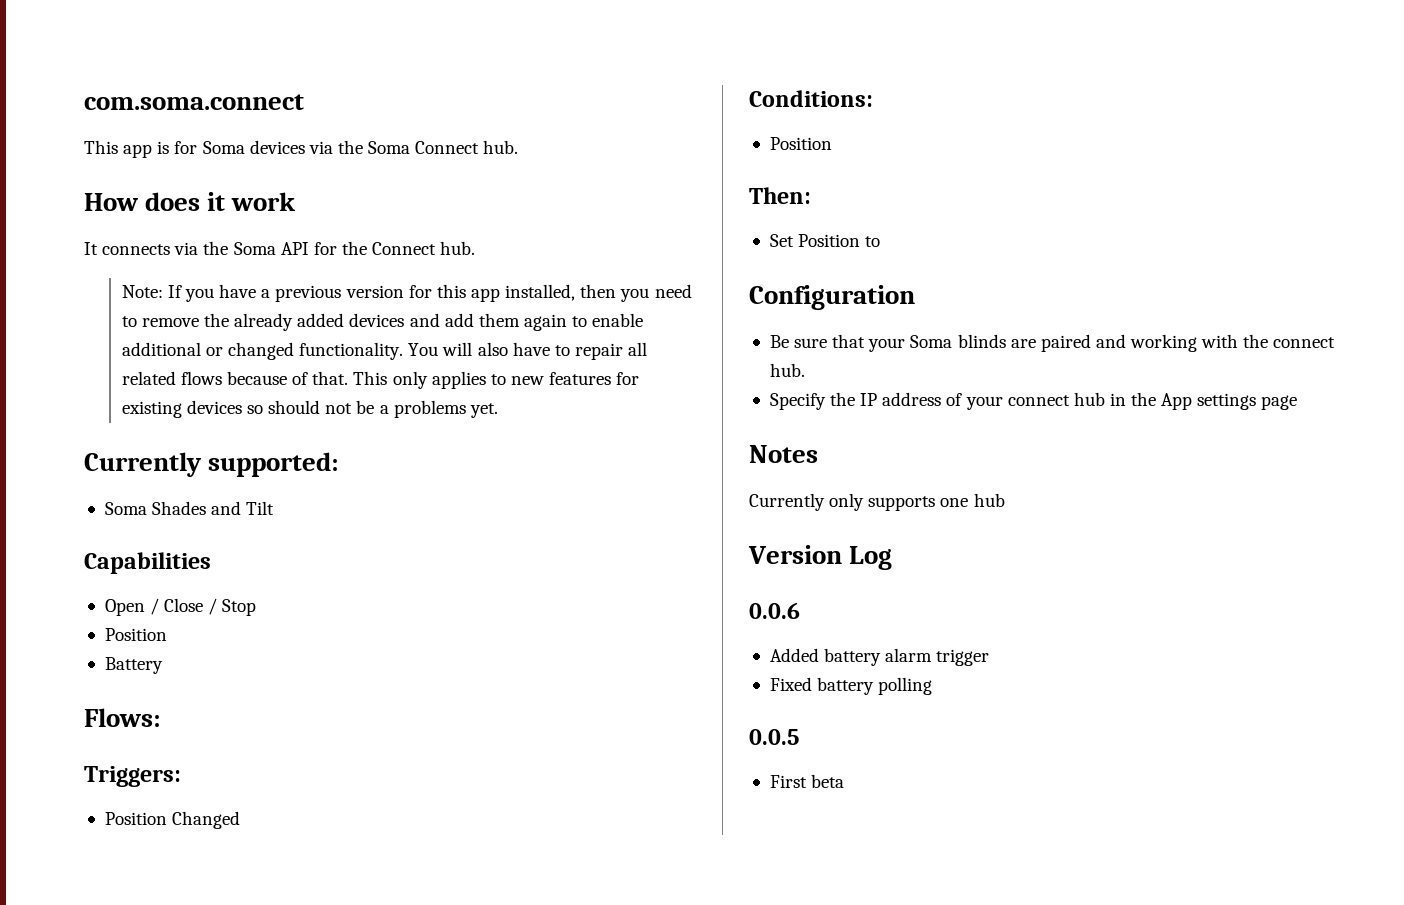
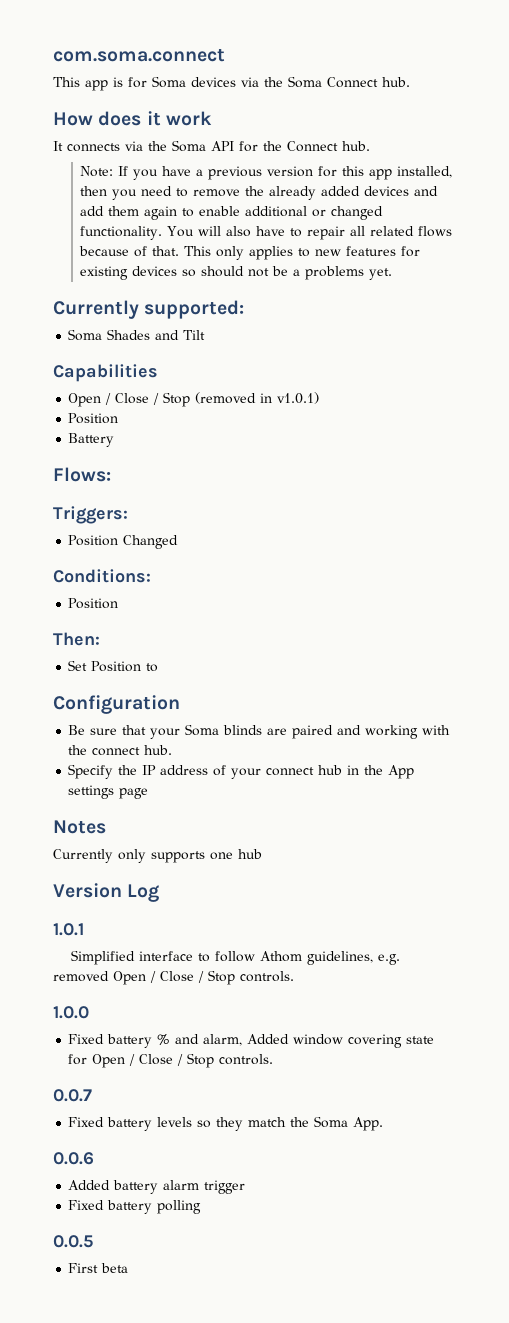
(257, 607) none -> [195,392,320,404] (removed in v1.0.1)
(893, 558) none -> [53,923,84,936] [71,950,401,965] [53,970,294,985] [53,1006,89,1019] [68,1034,435,1048] [68,1053,274,1068] [53,1089,92,1102] [68,1116,384,1131] // 1.0.1 // Simplified interface to follow Athom guidelines, e.g. removed Open / Close / Stop controls. // 1.0.0 // Fixed battery % and alarm, Added window covering state for Open / Close / Stop controls. // 0.0.7 // Fixed battery levels so they match the Soma App.

